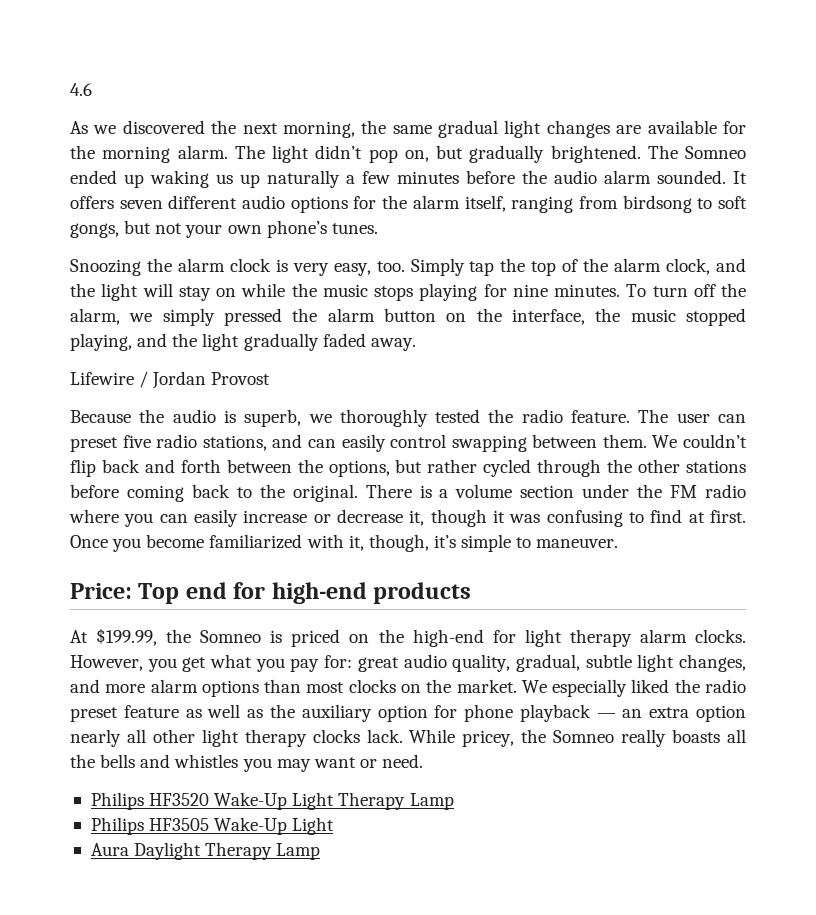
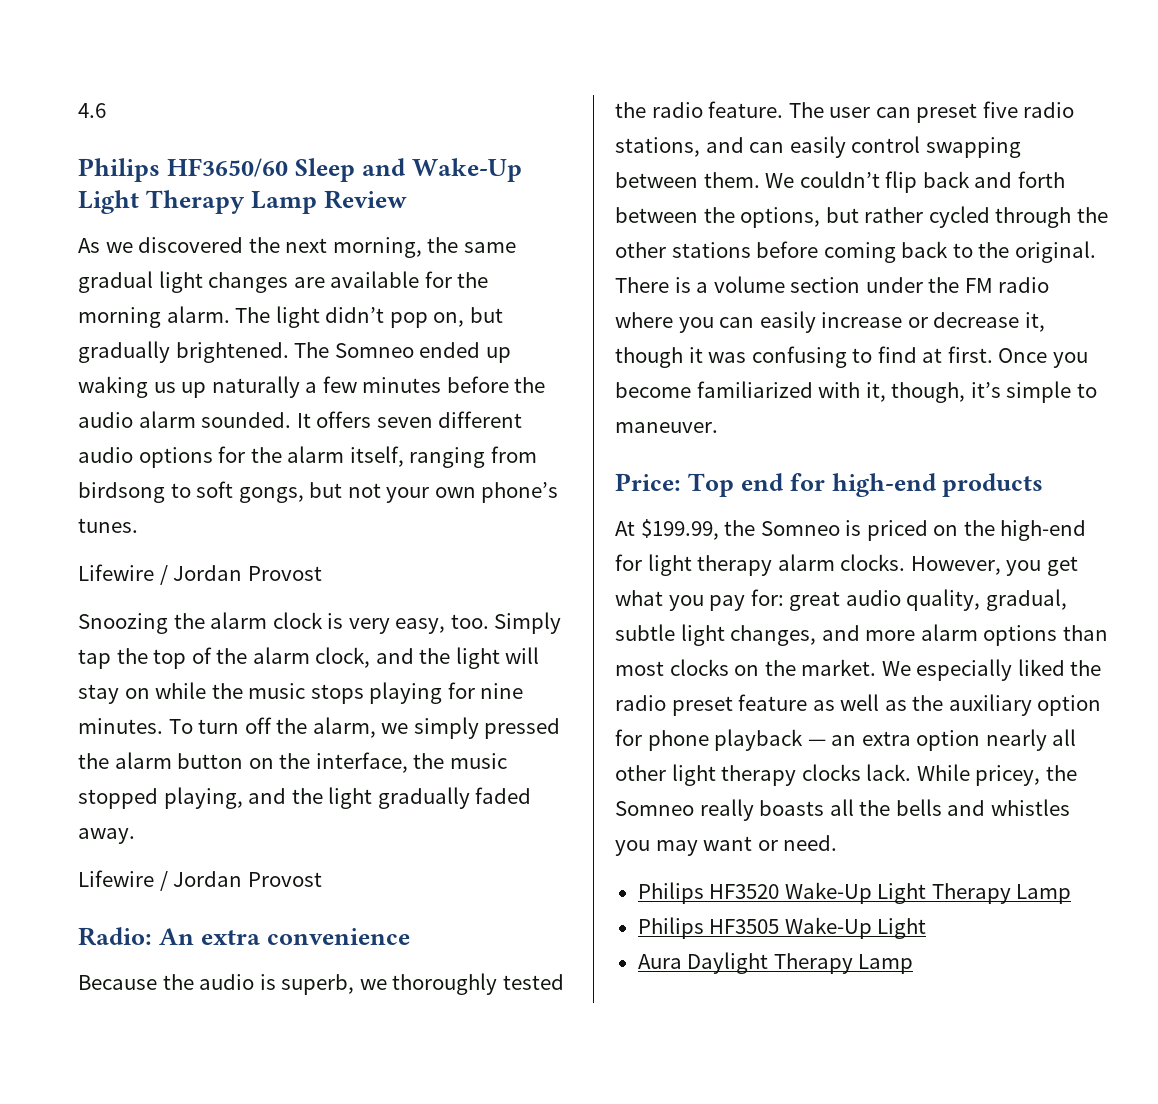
(92, 89) none -> [78,158,522,182] [78,190,407,214] // Philips HF3650/60 Sleep and Wake-Up Light Therapy Lamp Review
(378, 228) none -> [78,564,322,585] // Lifewire / Jordan Provost
(271, 378) none -> [78,927,410,946] // Radio: An extra convenience

